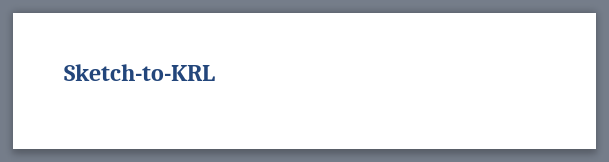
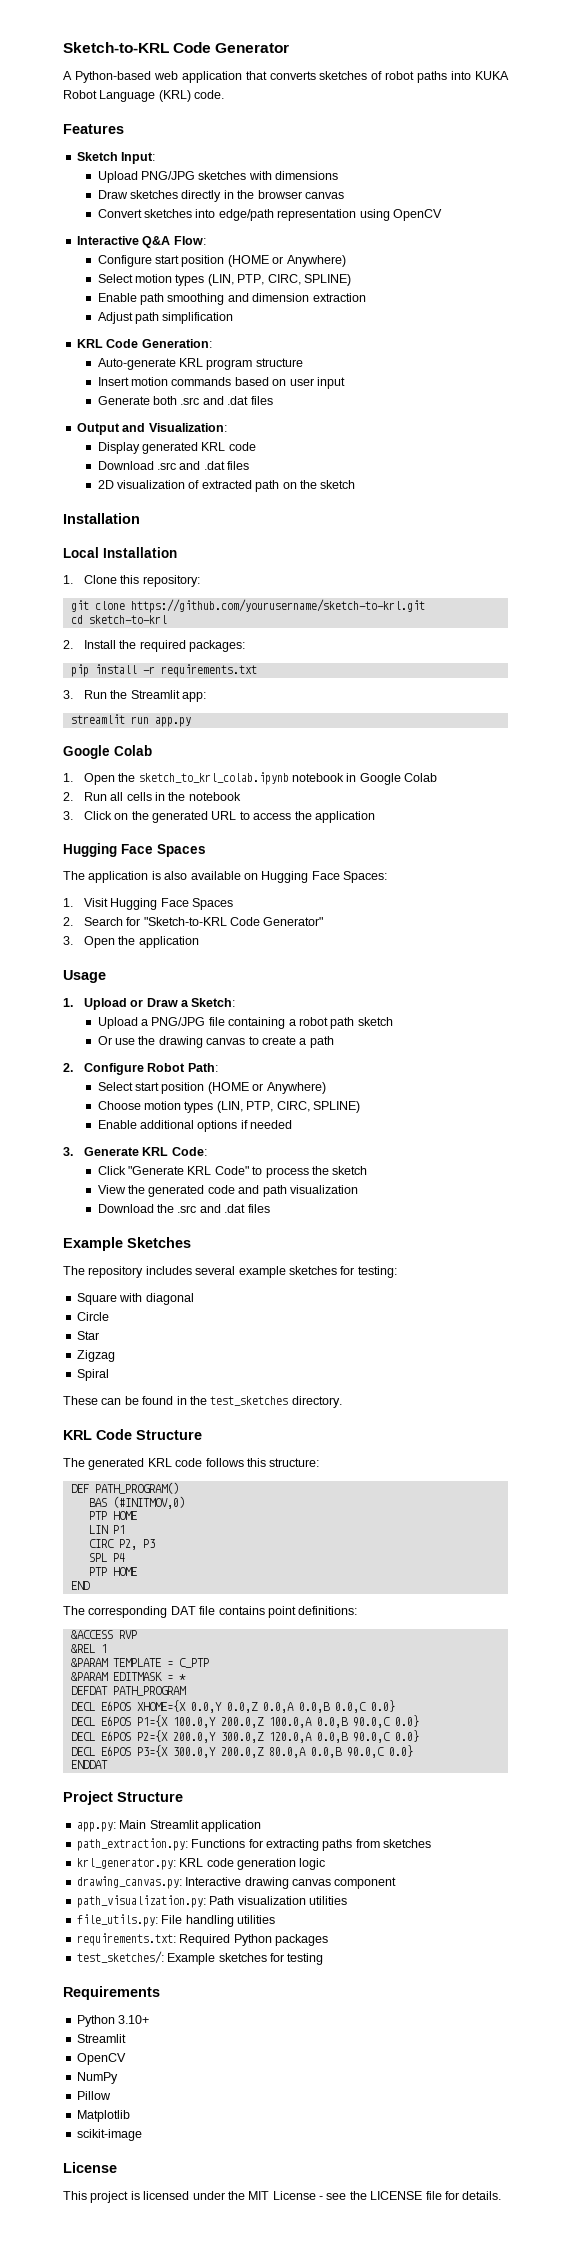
(215, 72) none -> [173,42,290,53] [63,71,510,83] [63,90,225,102] [63,124,124,134] [76,152,156,164] [97,171,339,183] [97,190,344,202] [97,209,442,221] [76,236,206,248] [97,255,346,267] [97,274,351,286] [97,293,366,305] [97,312,234,324] [76,339,212,348] [97,358,303,370] [97,377,345,389] [97,396,273,405] [76,423,227,435] [97,442,256,454] [97,461,250,470] [97,480,356,492] [63,513,140,524] [63,547,177,558] [63,575,200,587] [70,599,425,613] [70,615,167,624] [63,640,246,652] [70,664,257,677] [63,690,207,702] [70,714,191,727] [63,745,152,759] [63,772,438,785] [63,792,241,801] [63,811,375,823] [63,843,206,857] [63,871,387,883] [63,898,234,910] [63,917,324,926] [63,936,199,948] [63,970,106,983] [63,998,236,1010] [97,1017,393,1029] [97,1036,334,1048] [63,1063,218,1075] [97,1082,326,1094] [97,1101,360,1113] [97,1120,293,1132] [63,1147,207,1156] [97,1166,368,1178] [97,1185,358,1197] [97,1204,270,1213] [63,1237,191,1251] [63,1266,397,1278] [76,1293,194,1305] [76,1312,109,1321] [76,1331,99,1340] [76,1350,115,1362] [76,1369,109,1381] [63,1396,342,1408] [63,1429,202,1440] [63,1458,320,1470] [70,1482,179,1494] [88,1496,185,1509] [88,1511,137,1520] [88,1525,125,1534] [88,1539,155,1550] [88,1553,125,1562] [88,1567,137,1576] [70,1581,90,1590] [63,1606,358,1618] [70,1630,137,1639] [70,1644,107,1653] [70,1658,209,1668] [70,1672,186,1681] [70,1686,186,1696] [70,1700,395,1713] [70,1715,419,1728] [70,1730,419,1743] [70,1745,413,1758] [70,1760,108,1769] [63,1791,183,1805] [76,1820,261,1832] [76,1838,431,1851] [76,1858,326,1870] [76,1876,397,1889] [76,1895,347,1908] [76,1914,275,1927] [76,1933,328,1946] [76,1951,324,1965] [63,1986,160,2000] [76,2015,150,2027] [76,2034,126,2043] [76,2053,126,2065] [76,2072,118,2084] [76,2091,111,2100] [76,2110,130,2122] [76,2129,142,2141] [63,2162,117,2173] [63,2191,502,2203] Code Generator // A Python-based web application that converts sketches of robot paths into KUKA Robot Language (KRL) code. // Features // Sketch Input: // Upload PNG/JPG sketches with dimensions // Draw sketches directly in the browser canvas // Convert sketches into edge/path representation using OpenCV // Interactive Q&A Flow: // Configure start position (HOME or Anywhere) // Select motion types (LIN, PTP, CIRC, SPLINE) // Enable path smoothing and dimension extraction // Adjust path simplification // KRL Code Generation: // Auto-generate KRL program structure // Insert motion commands based on user input // Generate both .src and .dat files // Output and Visualization: // Display generated KRL code // Download .src and .dat files // 2D visualization of extracted path on the sketch // Installation // Local Installation // 1. Clone this repository: // git clone https://github.com/yourusername/sketch-to-krl.git // cd sketch-to-krl // 2. Install the required packages: // pip install -r requirements.txt // 3. Run the Streamlit app: // streamlit run app.py // Google Colab // 1. Open the sketch_to_krl_colab.ipynb notebook in Google Colab // 2. Run all cells in the notebook // 3. Click on the generated URL to access the application // Hugging Face Spaces // The application is also available on Hugging Face Spaces: // 1. Visit Hugging Face Spaces // 2. Search for "Sketch-to-KRL Code Generator" // 3. Open the application // Usage // 1. Upload or Draw a Sketch: // Upload a PNG/JPG file containing a robot path sketch // Or use the drawing canvas to create a path // 2. Configure Robot Path: // Select start position (HOME or Anywhere) // Choose motion types (LIN, PTP, CIRC, SPLINE) // Enable additional options if needed // 3. Generate KRL Code: // Click "Generate KRL Code" to process the sketch // View the generated code and path visualization // Download the .src and .dat files // Example Sketches // The repository includes several example sketches for testing: // Square with diagonal // Circle // Star // Zigzag // Spiral // These can be found in the test_sketches directory. // KRL Code Structure // The generated KRL code follows this structure: // DEF PATH_PROGRAM() // BAS (#INITMOV,0) // PTP HOME // LIN P1 // CIRC P2, P3 // SPL P4 // PTP HOME // END // The corresponding DAT file contains point definitions: // &ACCESS RVP // &REL 1 // &PARAM TEMPLATE = C_PTP // &PARAM EDITMASK = * // DEFDAT PATH_PROGRAM // DECL E6POS XHOME={X 0.0,Y 0.0,Z 0.0,A 0.0,B 0.0,C 0.0} // DECL E6POS P1={X 100.0,Y 200.0,Z 100.0,A 0.0,B 90.0,C 0.0} // DECL E6POS P2={X 200.0,Y 300.0,Z 120.0,A 0.0,B 90.0,C 0.0} // DECL E6POS P3={X 300.0,Y 200.0,Z 80.0,A 0.0,B 90.0,C 0.0} // ENDDAT // Project Structure // app.py: Main Streamlit application // path_extraction.py: Functions for extracting paths from sketches // krl_generator.py: KRL code generation logic // drawing_canvas.py: Interactive drawing canvas component // path_visualization.py: Path visualization utilities // file_utils.py: File handling utilities // requirements.txt: Required Python packages // test_sketches/: Example sketches for testing // Requirements // Python 3.10+ // Streamlit // OpenCV // NumPy // Pillow // Matplotlib // scikit-image // License // This project is licensed under the MIT License - see the LICENSE file for details.

